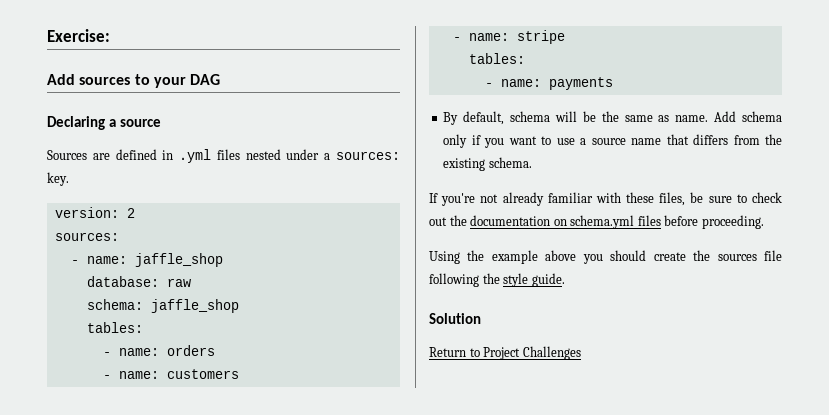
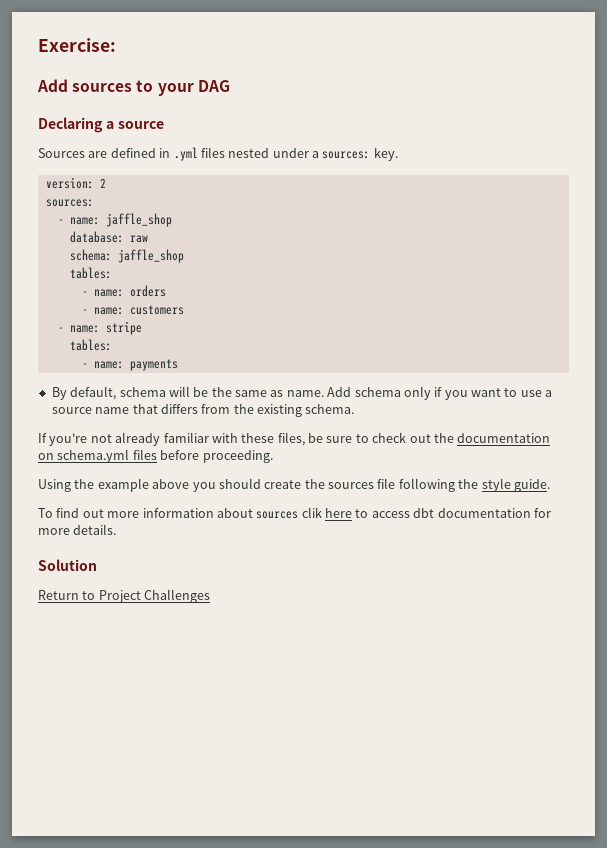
(565, 280) none -> [38,507,551,519] [38,524,117,535] // To find out more information about sources clik here to access dbt documentation for more details.

